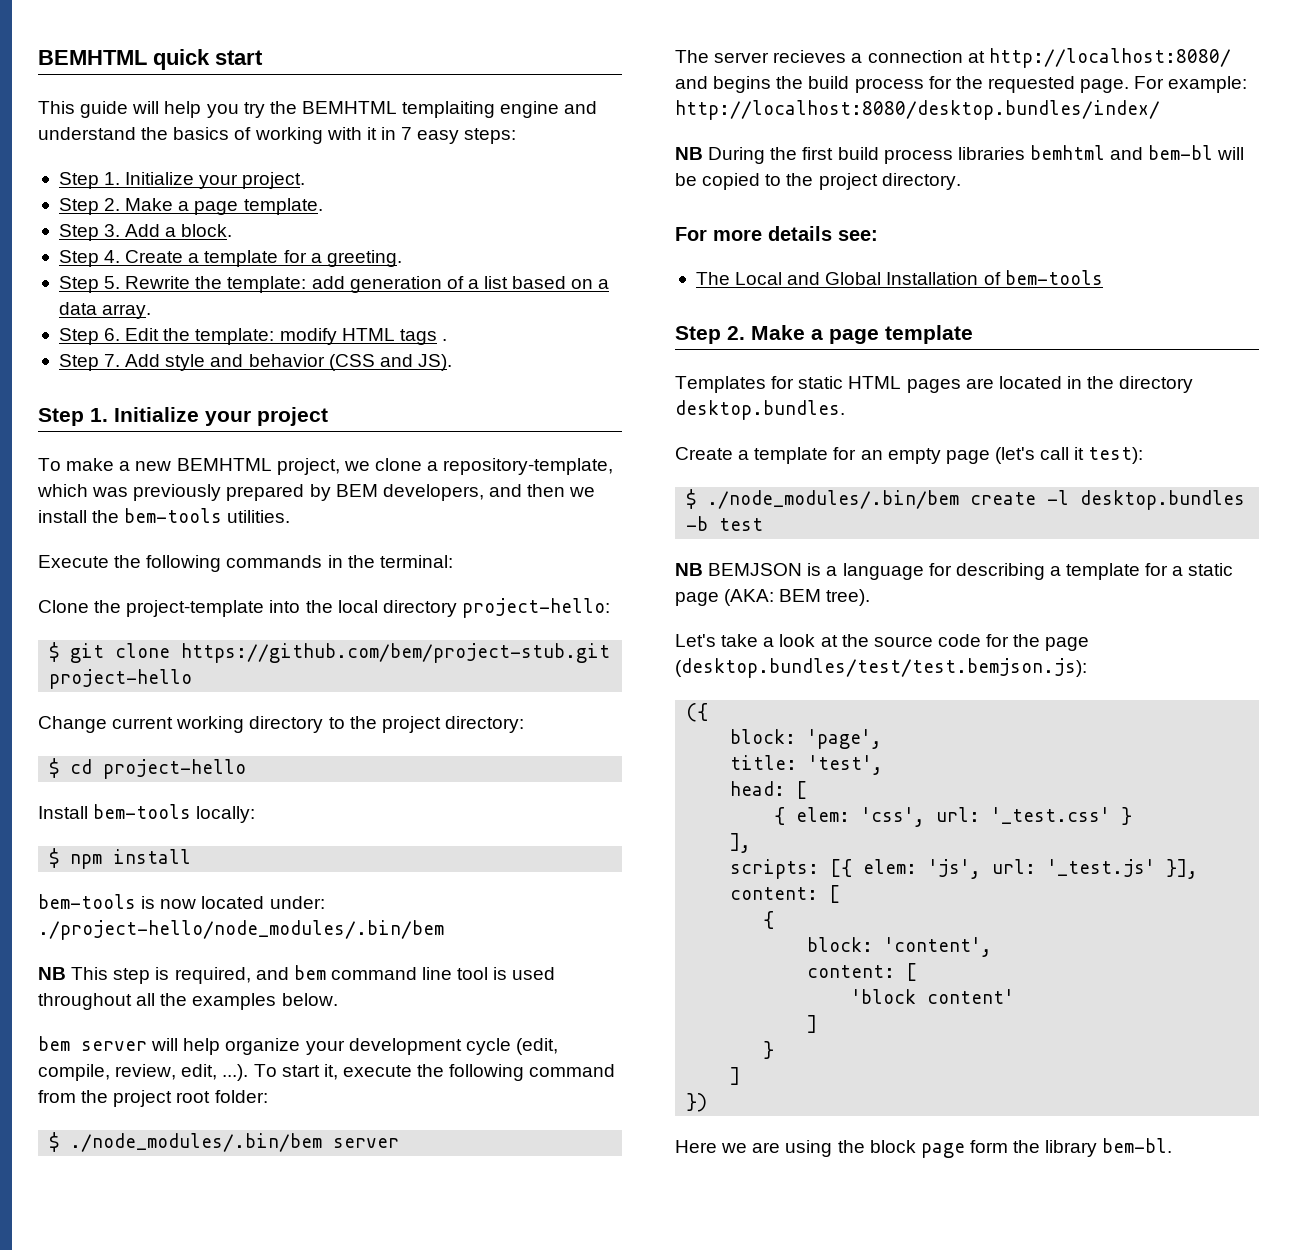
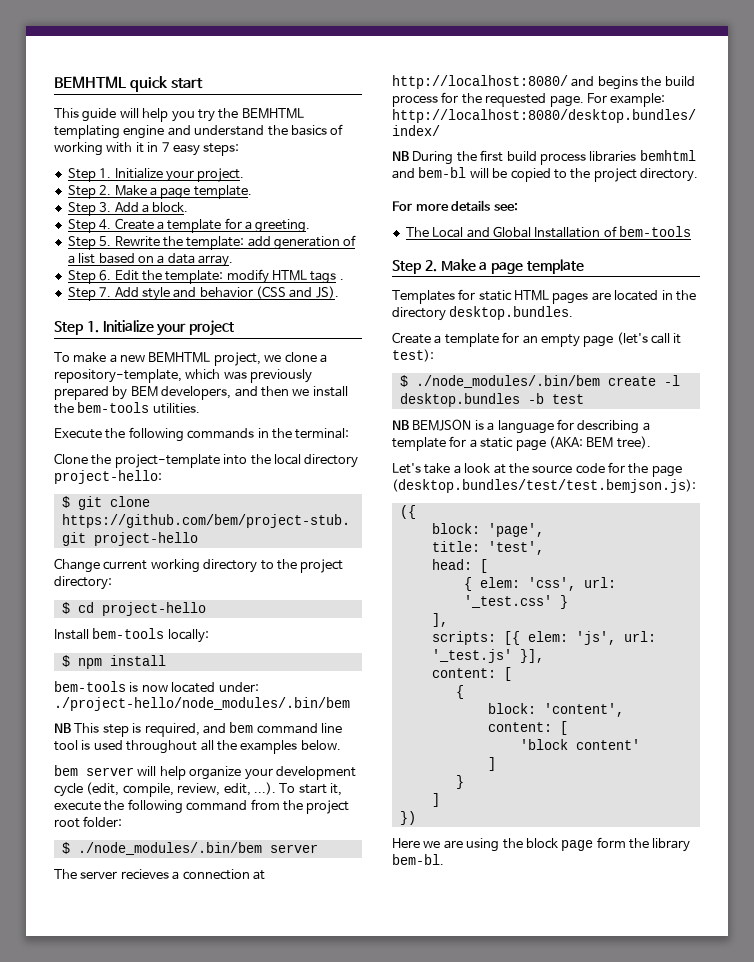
[402,101,496,118] templaiting -> [54,125,120,139] templating

